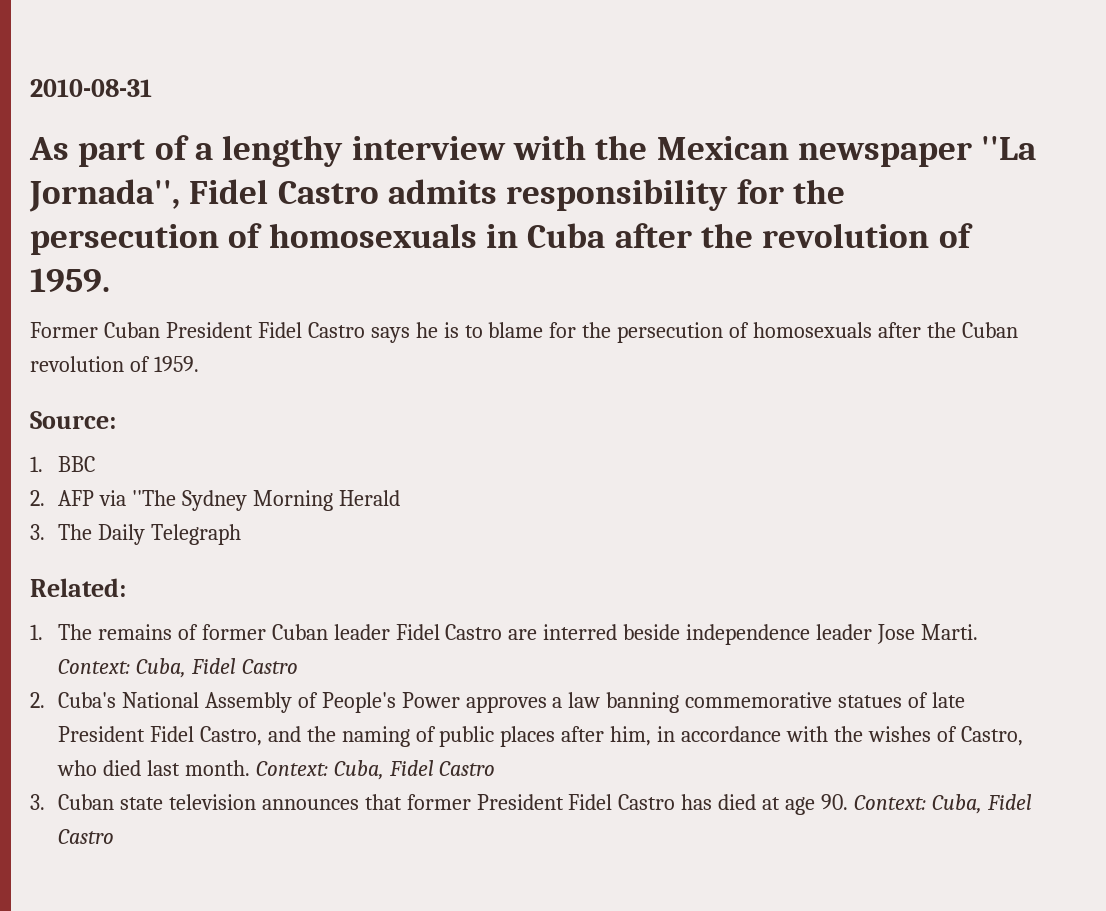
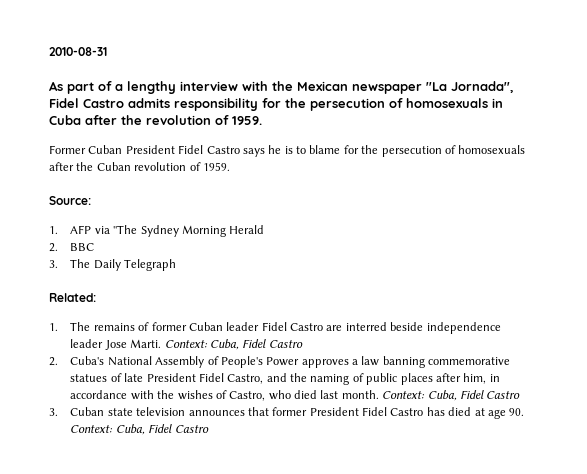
[57,456,95,472] [30,490,45,506] BBC // 2. -> (58, 230) none
(400, 498) none -> [49,243,95,252] // 2. BBC

